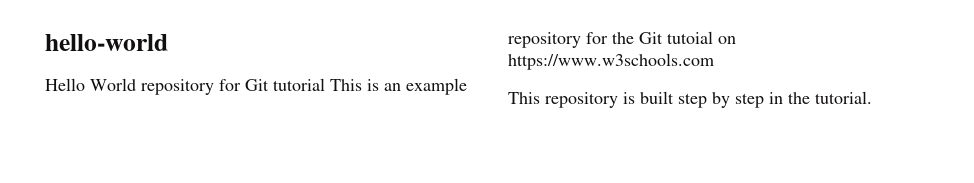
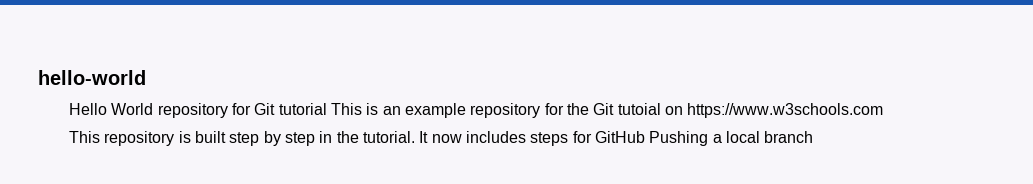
(872, 97) none -> [419,131,814,146] It now includes steps for GitHub Pushing a local branch

